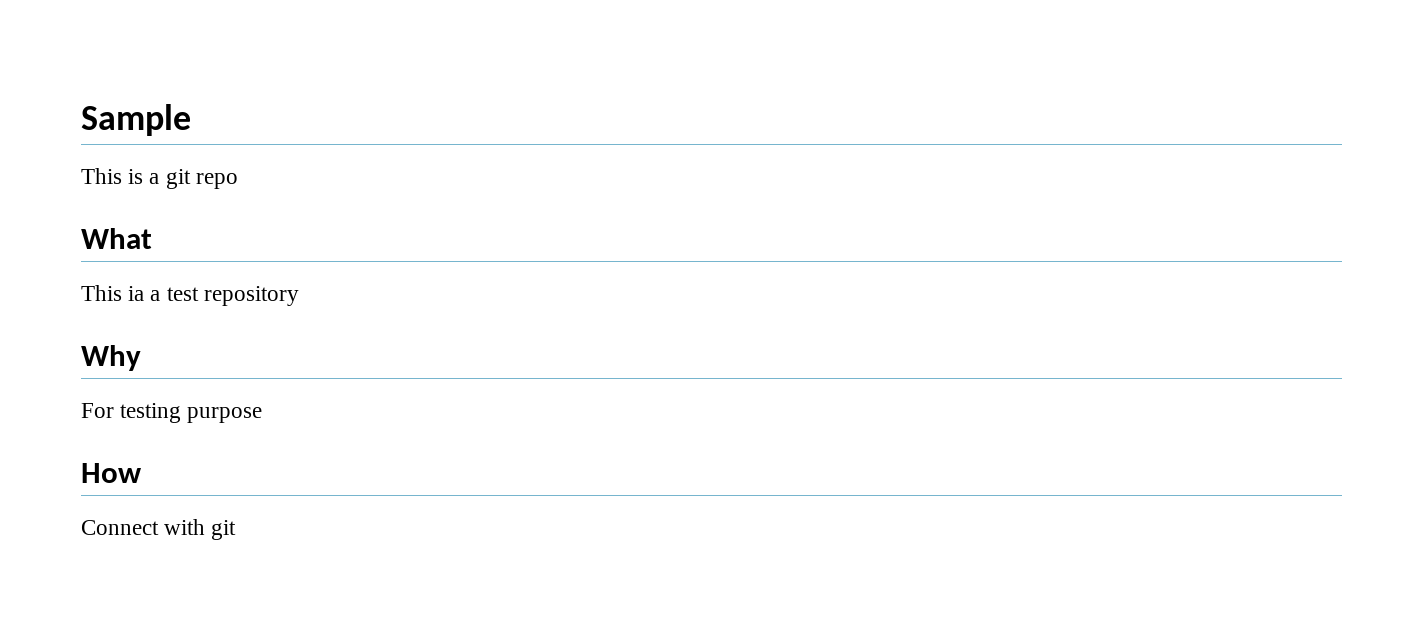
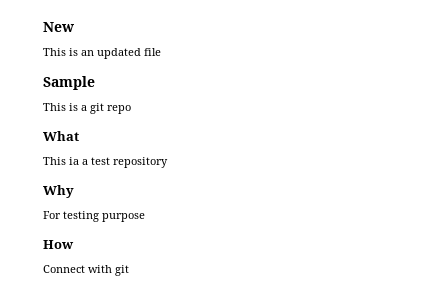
(81, 120) none -> [43,22,74,32] [43,48,161,59] New // This is an updated file //

